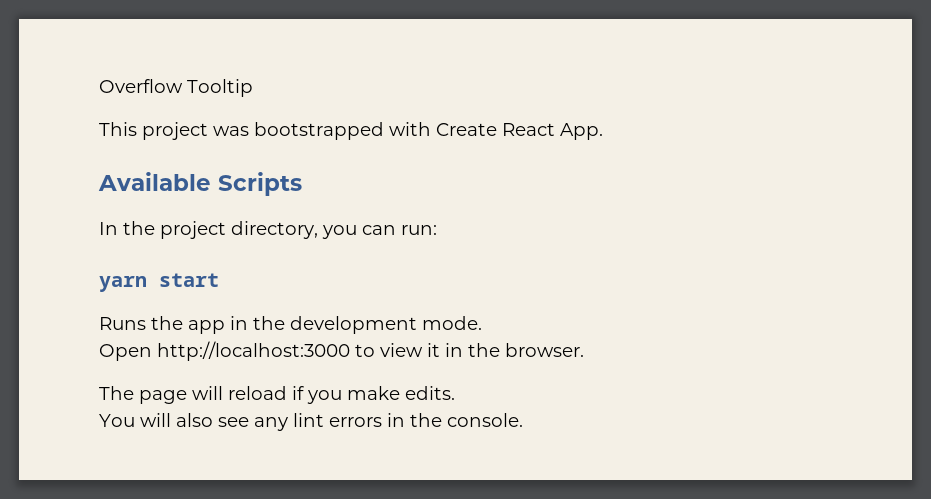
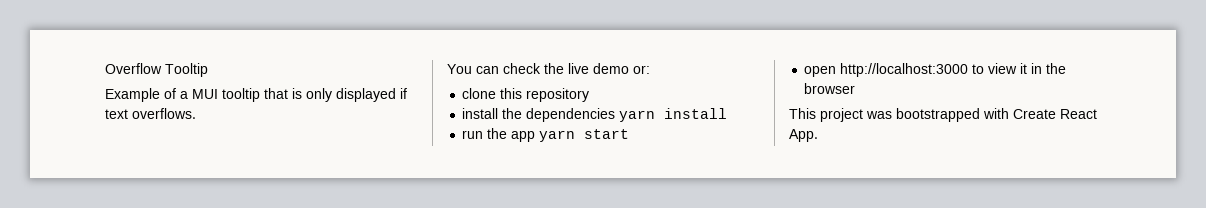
(253, 88) none -> [105,88,407,102] [105,108,196,119] [447,63,650,74] [462,88,590,102] [462,108,728,122] [462,128,630,142] [804,63,1067,77] [804,83,856,94] // Example of a MUI tooltip that is only displayed if text overflows. // You can check the live demo or: // clone this repository // install the dependencies yarn install // run the app yarn start // open http://localhost:3000 to view it in the browser
[98,172,302,196] [99,221,437,239] [99,273,219,292] [99,316,482,334] [99,341,584,361] [99,386,455,404] [99,413,523,431] // Available Scripts // In the project directory, you can run: // yarn start // Runs the app in the development mode. // Open http://localhost:3000 to view it in the browser. // The page will reload if you make edits. // You will also see any lint errors in the console. -> (818, 135) none

